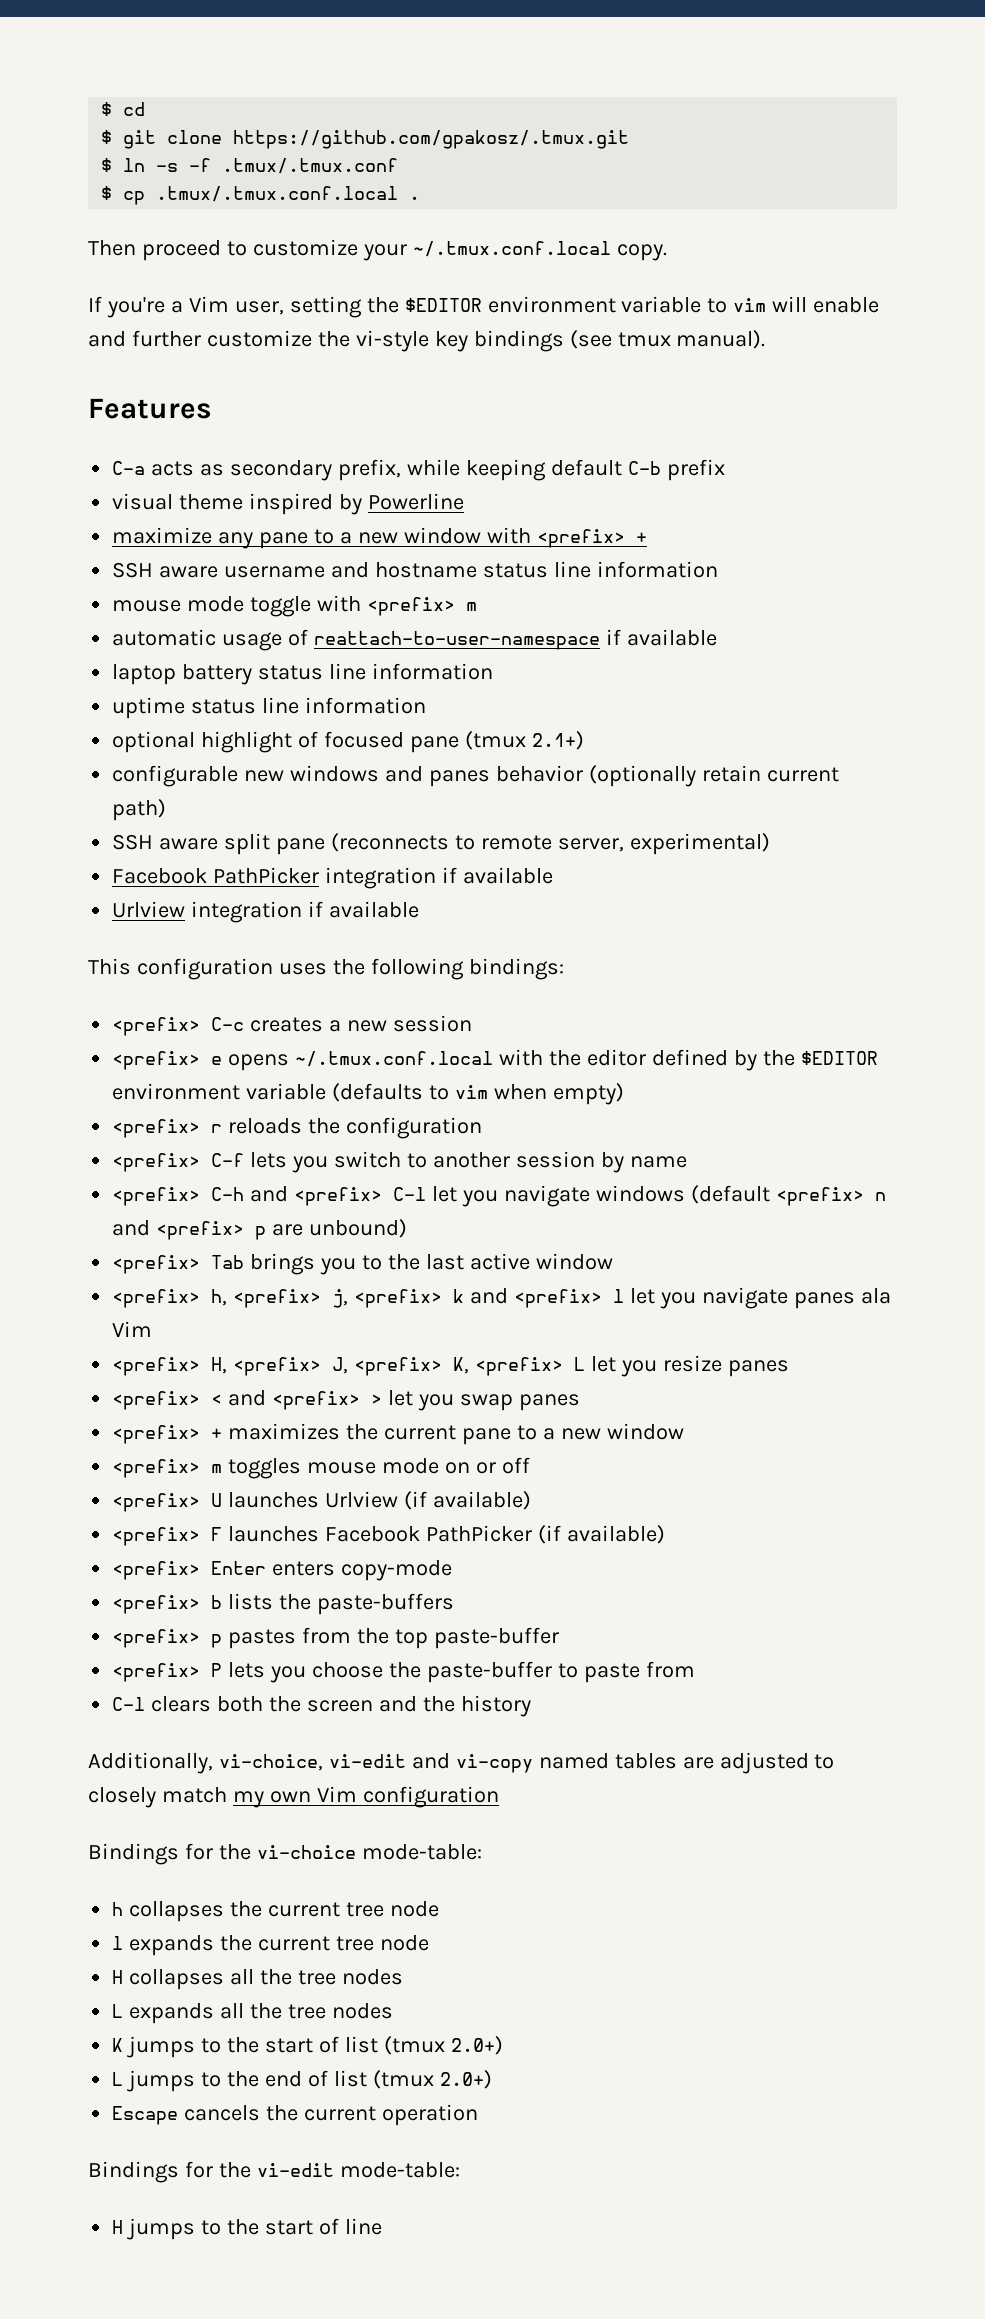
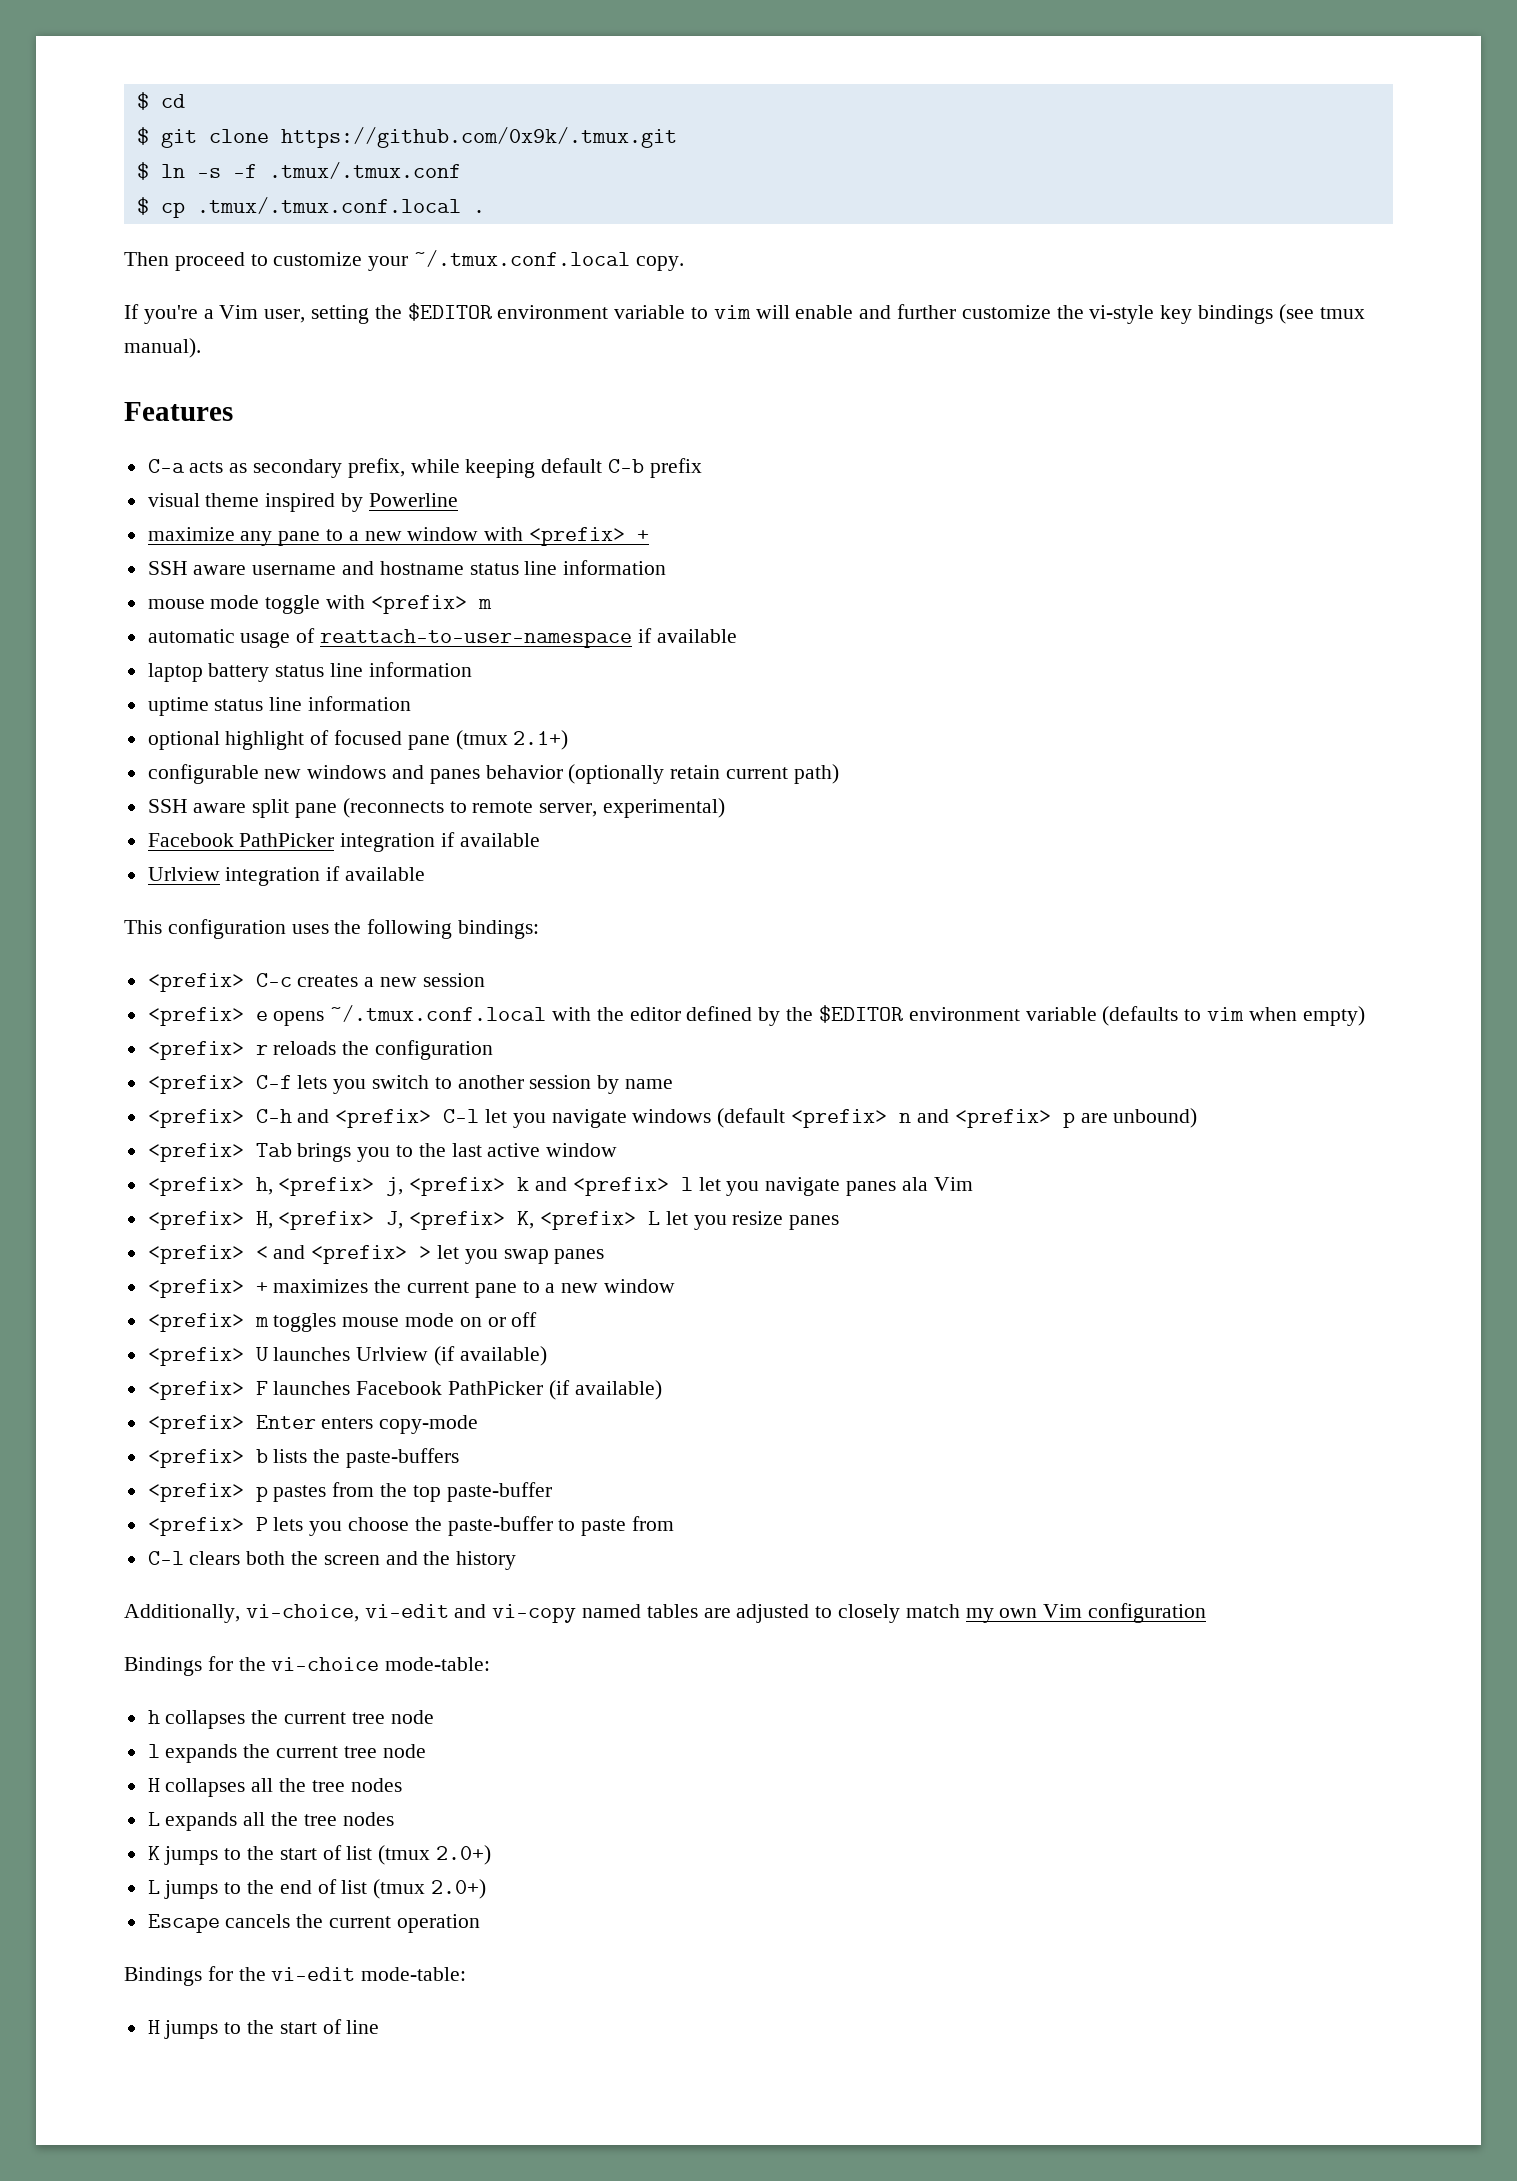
[233,130,630,149] https://github.com/gpakosz/.tmux.git -> [280,127,677,148] https://github.com/0x9k/.tmux.git

